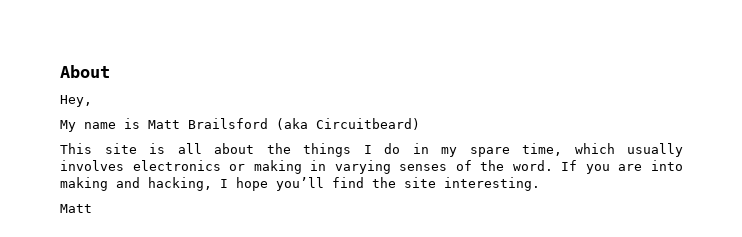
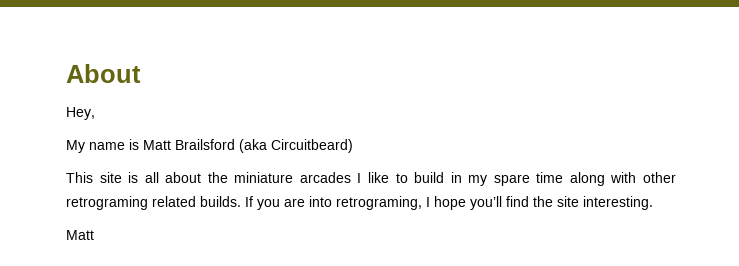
[303,143,683,157] [60,160,553,174] things I do in my spare time, which usually involves electronics or making in varying senses of the word. -> [234,172,676,186] [66,196,241,210] miniature arcades I like to build in my spare time along with other retrograming related builds.
[60,177,212,191] making and hacking, -> [336,196,422,210] retrograming,

